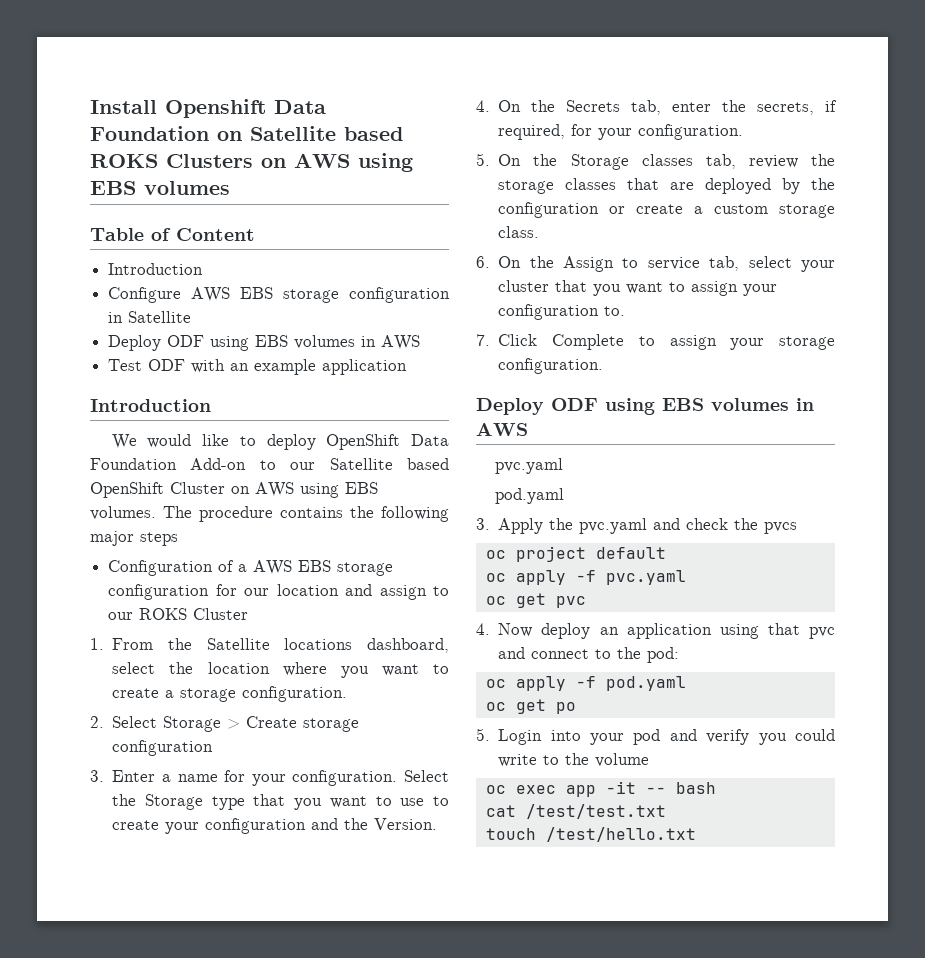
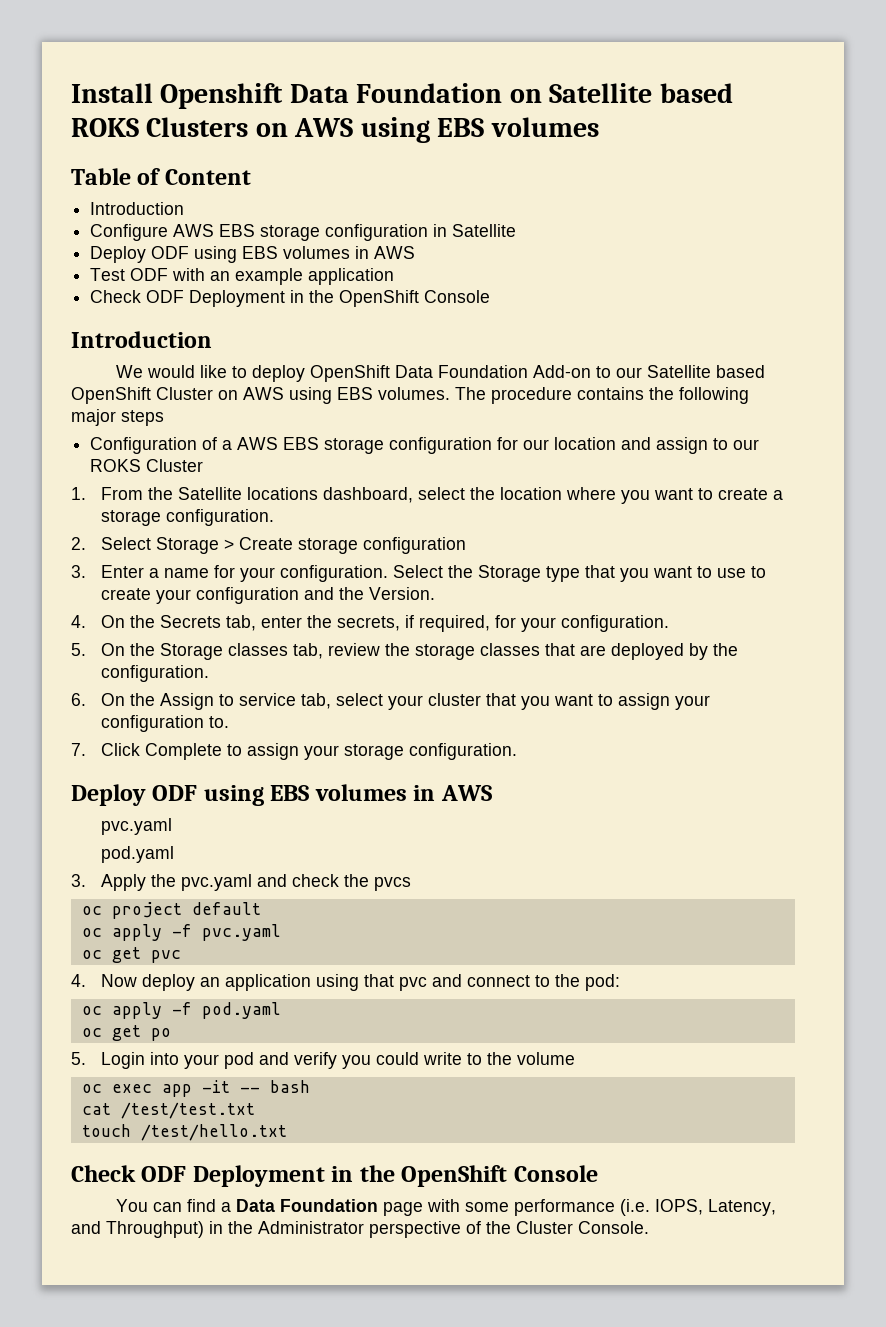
(408, 367) none -> [90,290,491,307] // Check ODF Deployment in the OpenShift Console
[498,202,835,218] [498,226,540,238] configuration or create a custom storage class. -> [101,665,210,682] configuration.
(696, 834) none -> [71,1165,598,1187] [116,1199,777,1216] [71,1221,649,1238] // Check ODF Deployment in the OpenShift Console // You can find a Data Foundation page with some performance (i.e. IOPS, Latency, and Throughput) in the Administrator perspective of the Cluster Console.

